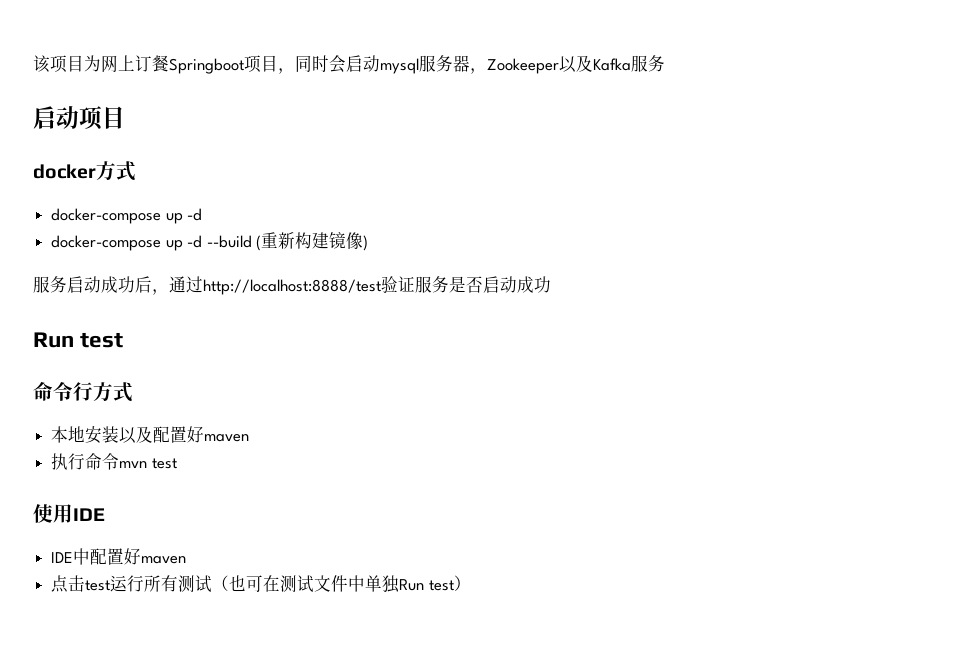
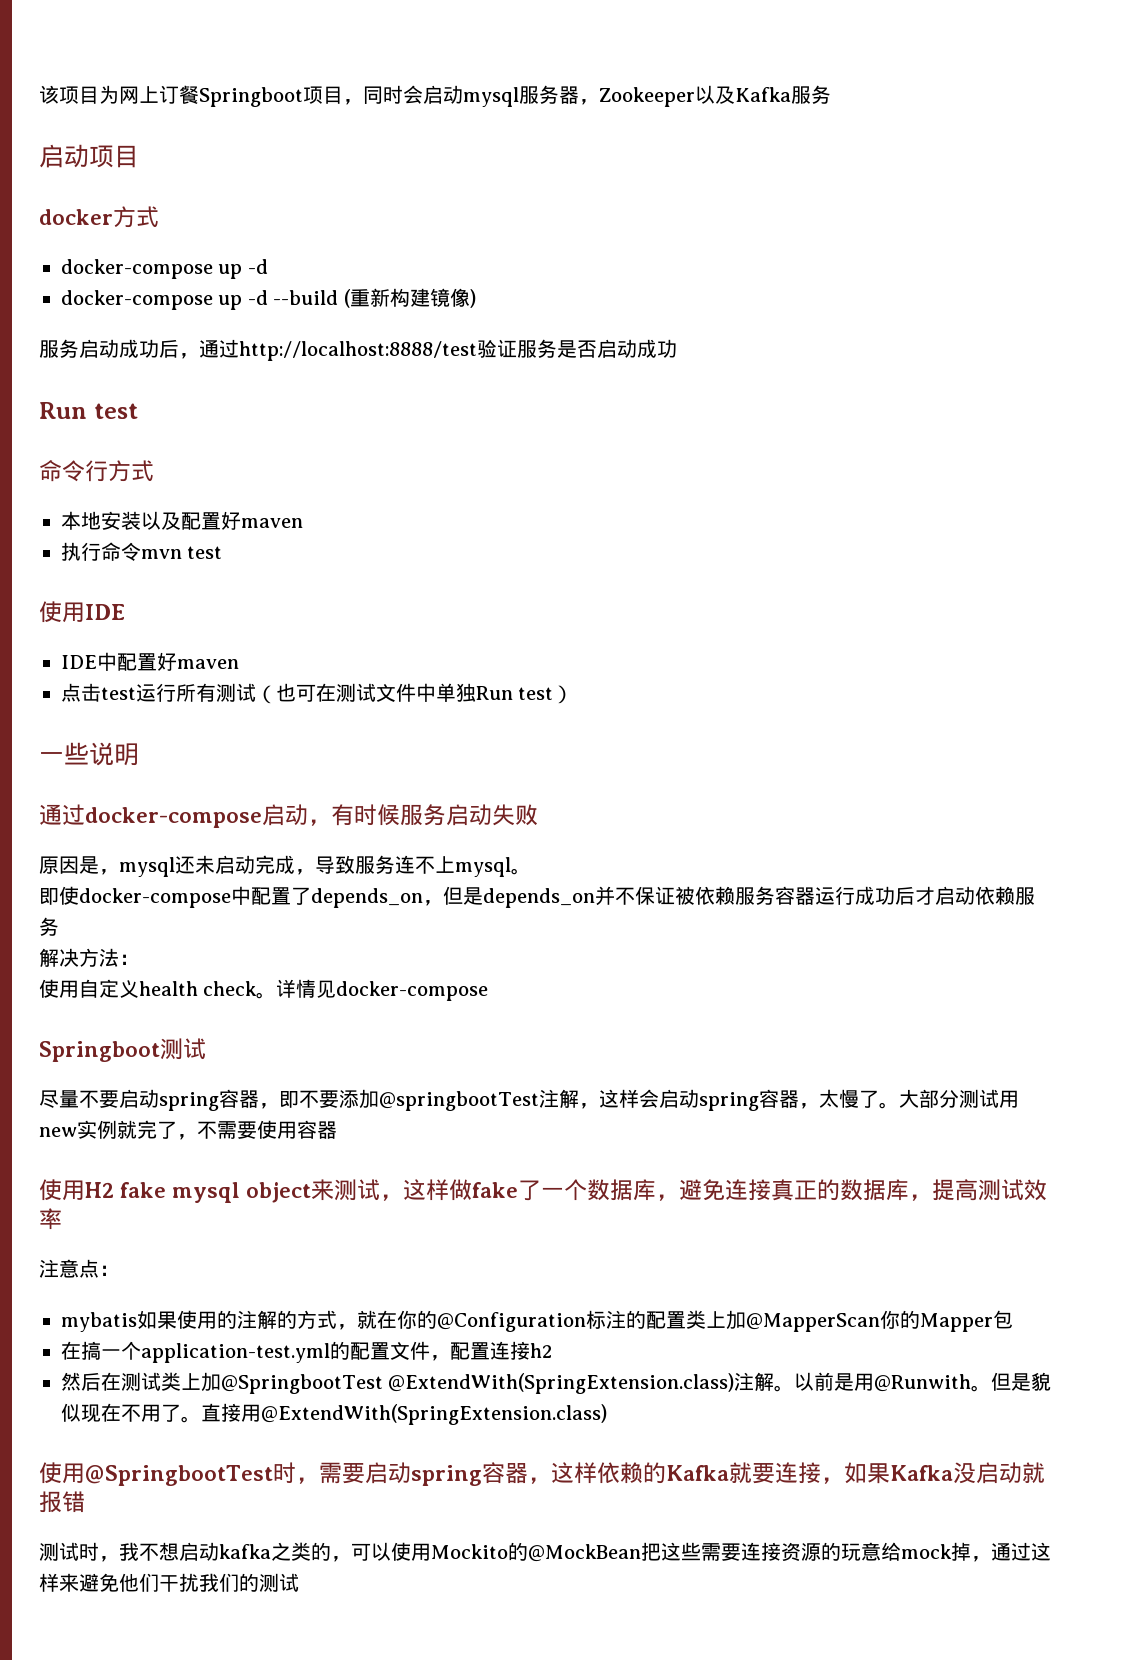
(471, 583) none -> [39,742,139,766] [39,804,538,828] [39,855,531,877] [39,886,1035,908] [39,917,59,936] [39,948,139,967] [39,979,489,1001] [39,1038,206,1062] [39,1089,1019,1111] [39,1120,337,1140] [39,1179,1048,1203] [39,1208,62,1230] [39,1259,119,1278] [61,1310,1013,1332] [61,1341,552,1363] [61,1372,1052,1394] [61,1403,607,1425] [39,1462,1045,1486] [39,1491,85,1513] [39,1542,1051,1562] [39,1573,299,1592] // 一些说明 // 通过docker-compose启动，有时候服务启动失败 // 原因是，mysql还未启动完成，导致服务连不上mysql。 // 即使docker-compose中配置了depends_on，但是depends_on并不保证被依赖服务容器运行成功后才启动依赖服务 // 解决方法： // 使用自定义health check。详情见docker-compose // Springboot测试 // 尽量不要启动spring容器，即不要添加@springbootTest注解，这样会启动spring容器，太慢了。大部分测试用new实例就完了，不需要使用容器 // 使用H2 fake mysql object来测试，这样做fake了一个数据库，避免连接真正的数据库，提高测试效率 // 注意点： // mybatis如果使用的注解的方式，就在你的@Configuration标注的配置类上加@MapperScan你的Mapper包 // 在搞一个application-test.yml的配置文件，配置连接h2 // 然后在测试类上加@SpringbootTest @ExtendWith(SpringExtension.class)注解。以前是用@Runwith。但是貌似现在不用了。直接用@ExtendWith(SpringExtension.class) // 使用@SpringbootTest时，需要启动spring容器，这样依赖的Kafka就要连接，如果Kafka没启动就报错 // 测试时，我不想启动kafka之类的，可以使用Mockito的@MockBean把这些需要连接资源的玩意给mock掉，通过这样来避免他们干扰我们的测试

